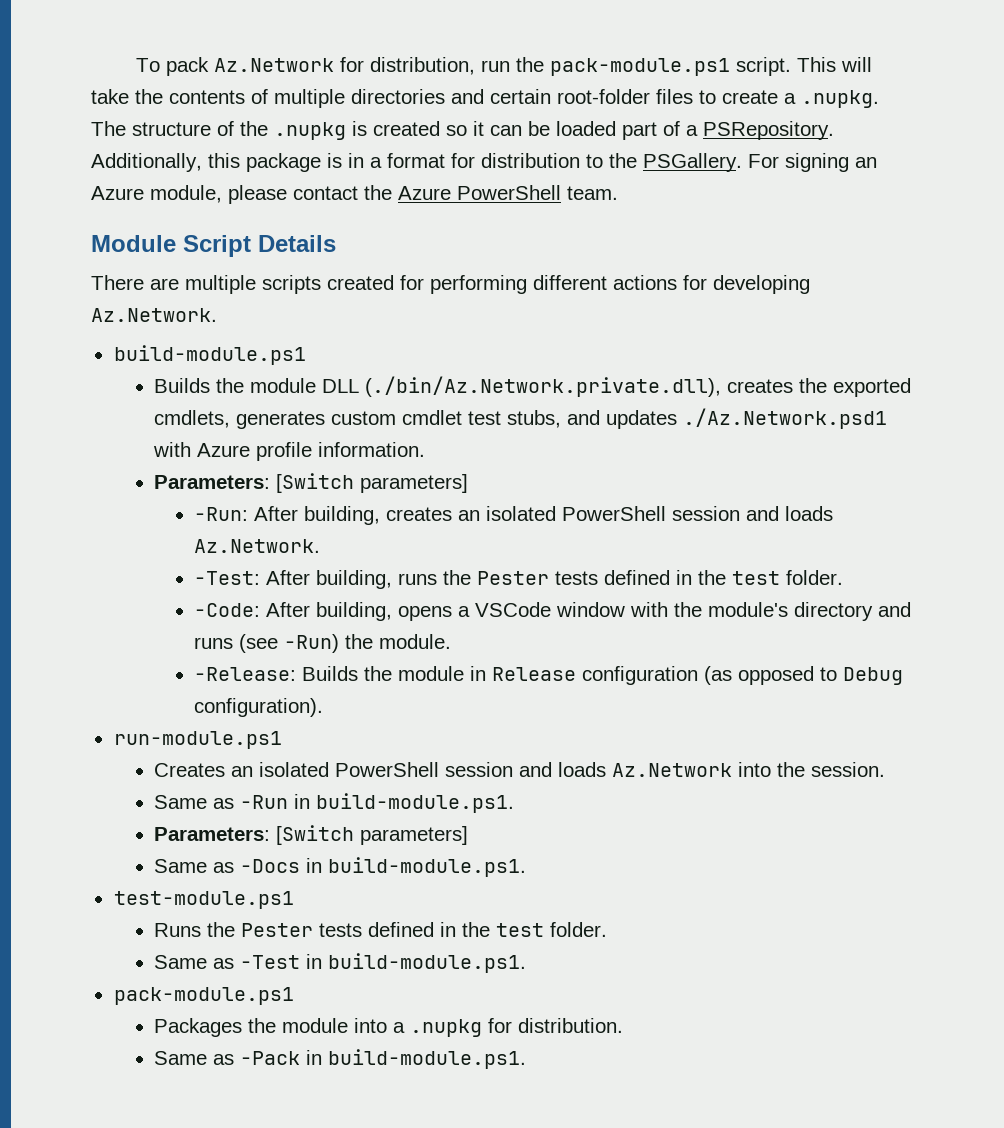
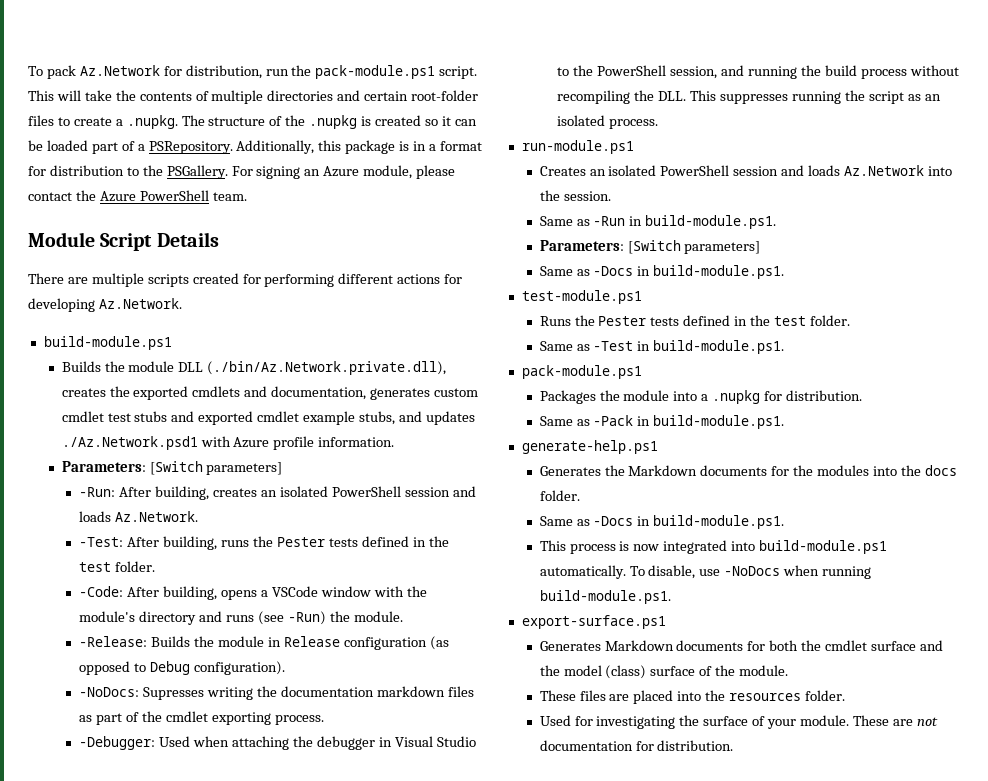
[153,410,230,428] cmdlets, -> [192,386,367,400] cmdlets and documentation,
(501, 418) none -> [134,411,356,425] stubs and exported cmdlet example
(324, 707) none -> [79,686,474,700] [79,711,324,725] [79,736,476,750] [557,65,959,79] [557,90,941,104] [557,115,659,129] // -NoDocs: Supresses writing the documentation markdown files as part of the cmdlet exporting process. // -Debugger: Used when attaching the debugger in Visual Studio to the PowerShell session, and running the build process without recompiling the DLL. This suppresses running the script as an isolated process.
(526, 1059) none -> [521,440,658,454] [539,465,957,476] [539,490,580,501] [539,515,785,529] [539,540,888,554] [539,565,872,579] [539,590,671,604] [521,615,666,629] [539,640,943,651] [539,665,789,679] [539,690,846,704] [539,715,938,729] [539,740,734,751] // generate-help.ps1 // Generates the Markdown documents for the modules into the docs folder. // Same as -Docs in build-module.ps1. // This process is now integrated into build-module.ps1 automatically. To disable, use -NoDocs when running build-module.ps1. // export-surface.ps1 // Generates Markdown documents for both the cmdlet surface and the model (class) surface of the module. // These files are placed into the resources folder. // Used for investigating the surface of your module. These are not documentation for distribution.

